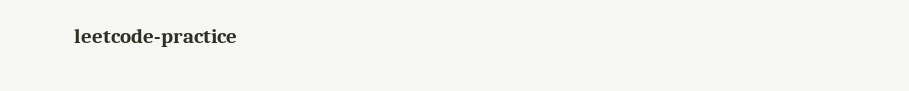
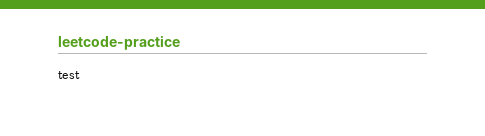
(237, 37) none -> [58,71,80,79] // test

